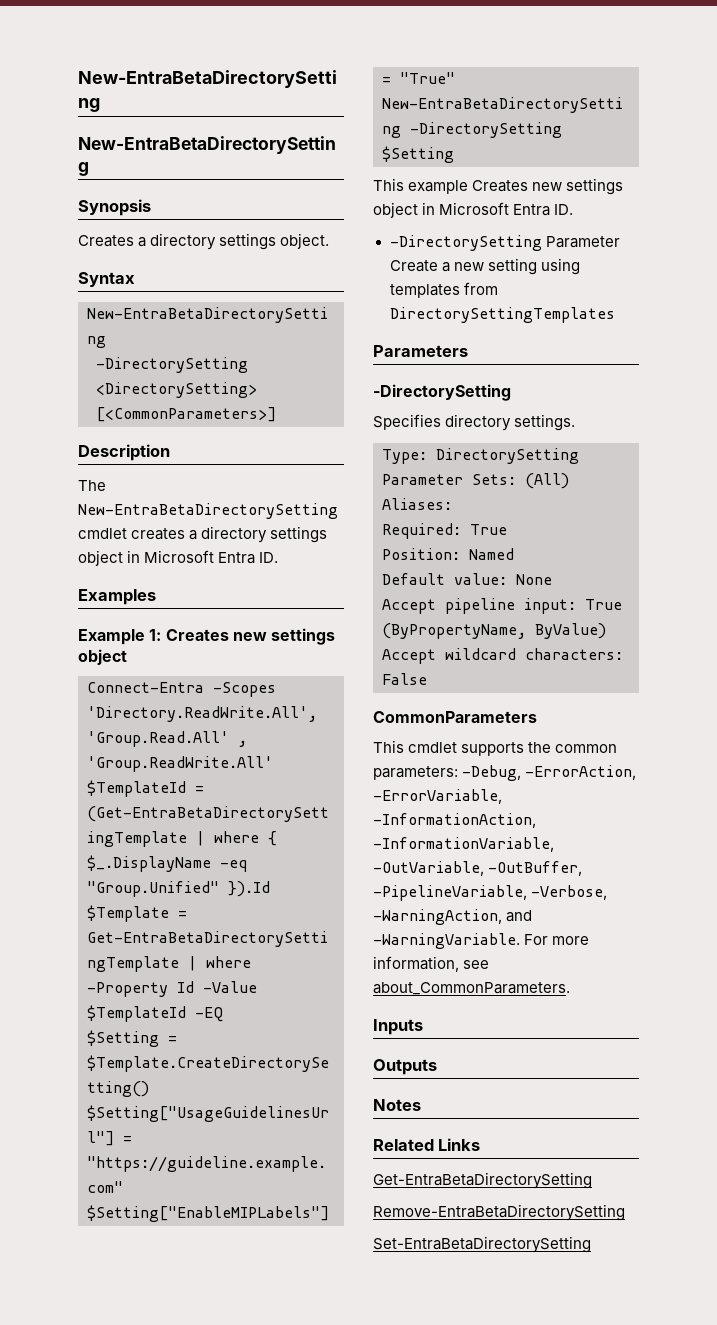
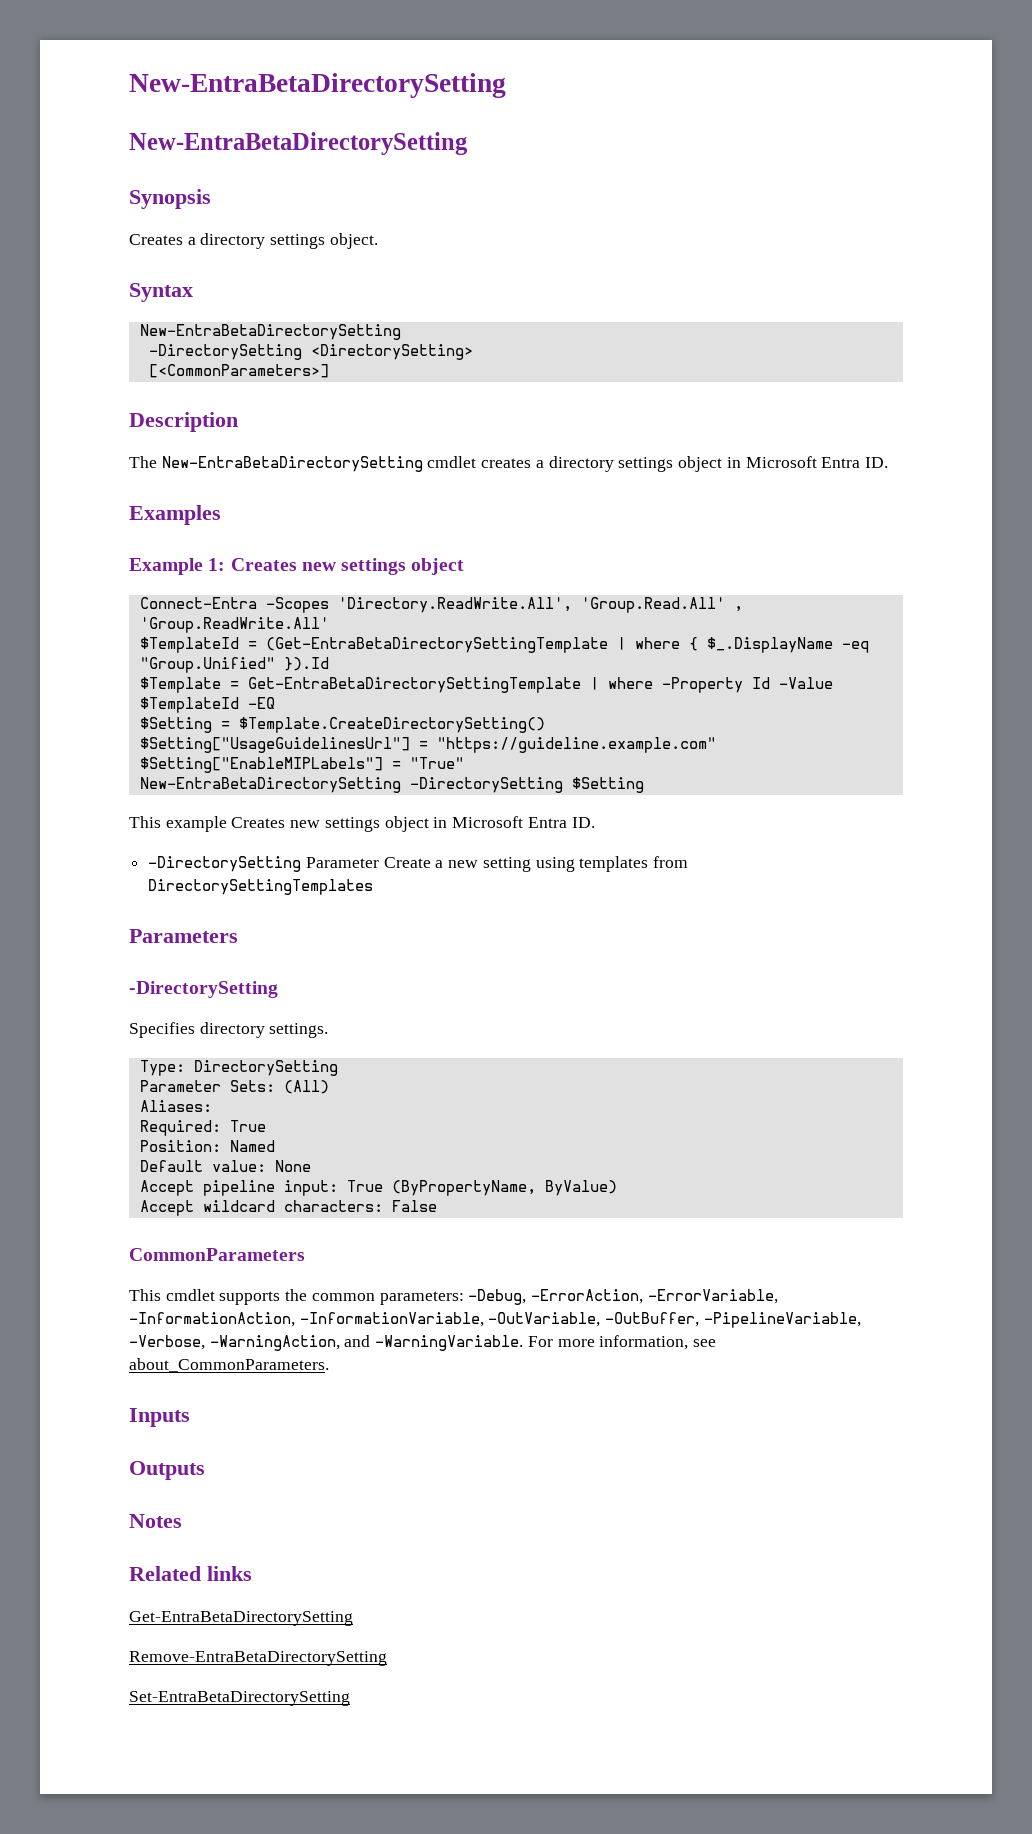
[438,1138,481,1151] Links -> [207,1566,252,1581] links

